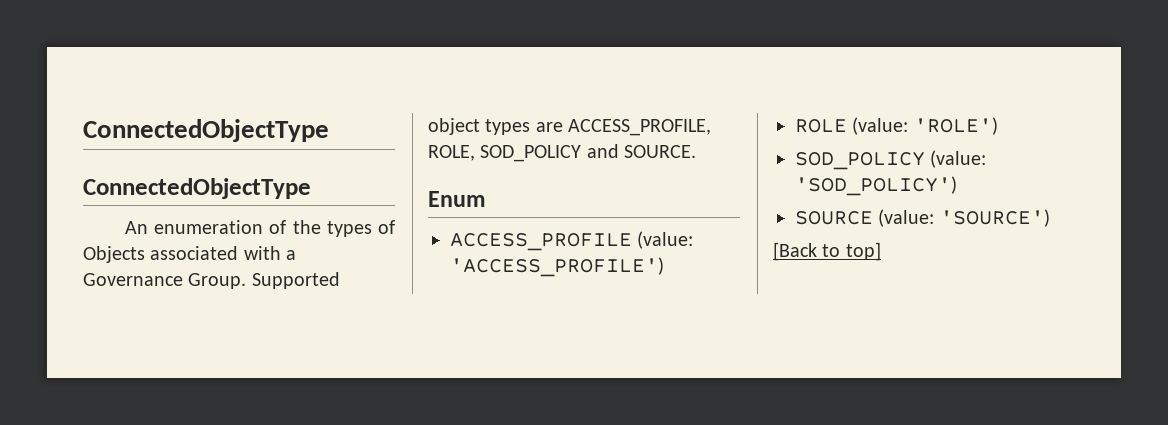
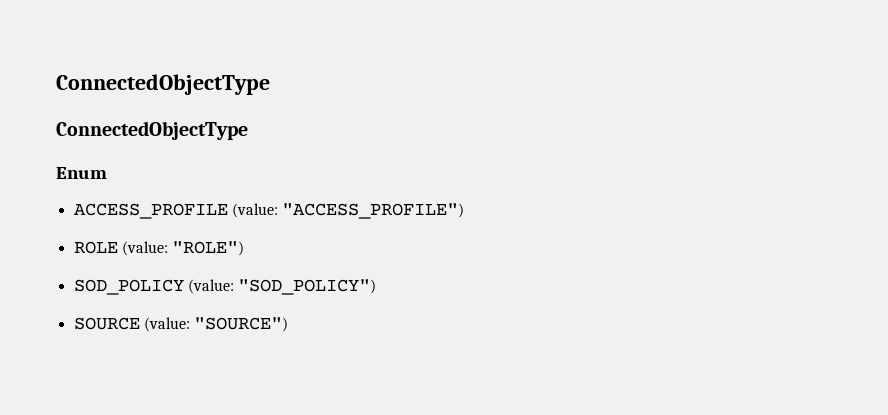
[125,220,396,237] [83,246,297,263] [83,272,340,289] [428,118,712,136] [428,144,697,162] // An enumeration of the types of Objects associated with a Governance Group. Supported object types are ACCESS_PROFILE, ROLE, SOD_POLICY and SOURCE. -> (248, 130) none
[450,257,664,277] 'ACCESS_PROFILE') -> [282,203,465,219] "ACCESS_PROFILE")
[913,117,998,135] 'ROLE') -> [172,241,245,256] "ROLE")
[795,176,957,196] 'SOD_POLICY') -> [238,279,377,295] "SOD_POLICY")
[939,209,1050,227] [773,242,881,261] 'SOURCE') // [Back to top] -> [194,317,289,332] "SOURCE")

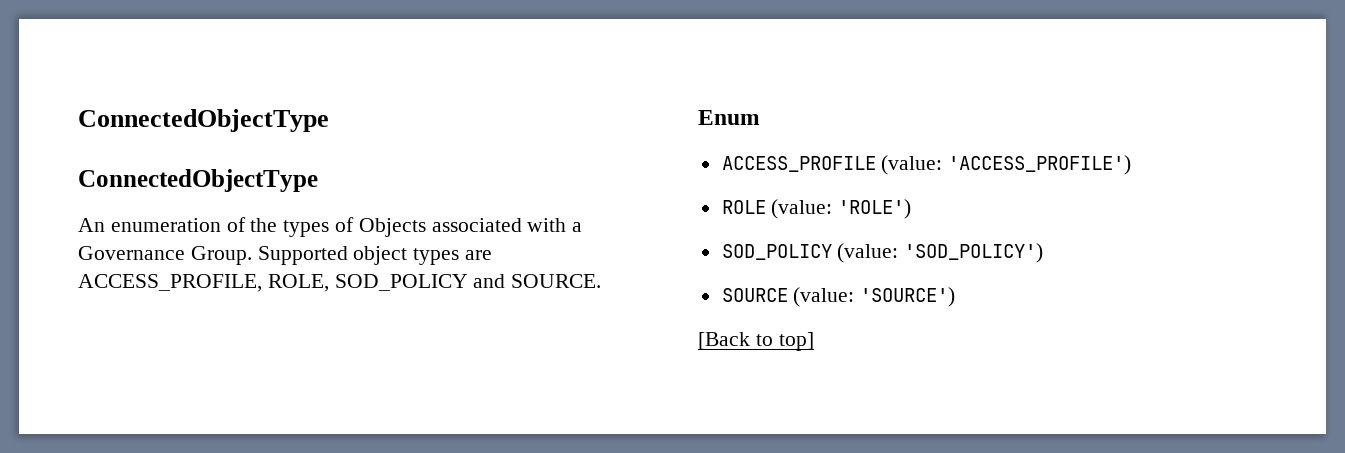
(248, 130) none -> [78,217,583,237] [78,246,493,265] [78,274,602,292] // An enumeration of the types of Objects associated with a Governance Group. Supported object types are ACCESS_PROFILE, ROLE, SOD_POLICY and SOURCE.
[282,203,465,219] "ACCESS_PROFILE") -> [948,155,1132,175] 'ACCESS_PROFILE')
[172,241,245,256] "ROLE") -> [838,199,912,219] 'ROLE')
[238,279,377,295] "SOD_POLICY") -> [904,243,1044,263] 'SOD_POLICY')
[194,317,289,332] "SOURCE") -> [860,287,956,307] [698,332,814,351] 'SOURCE') // [Back to top]

